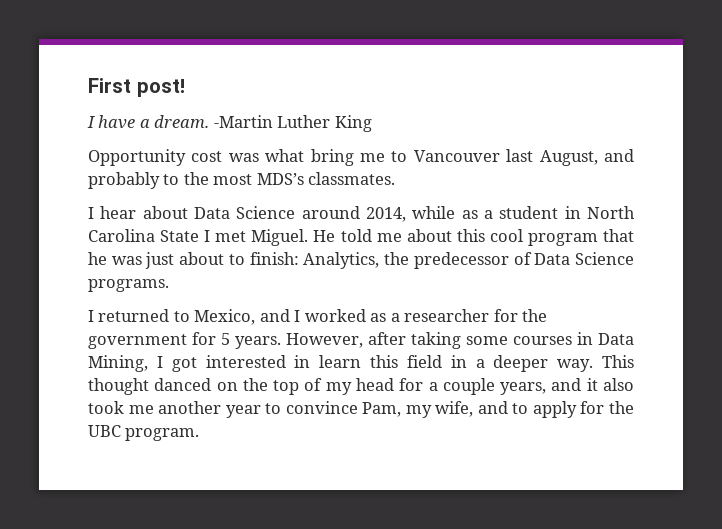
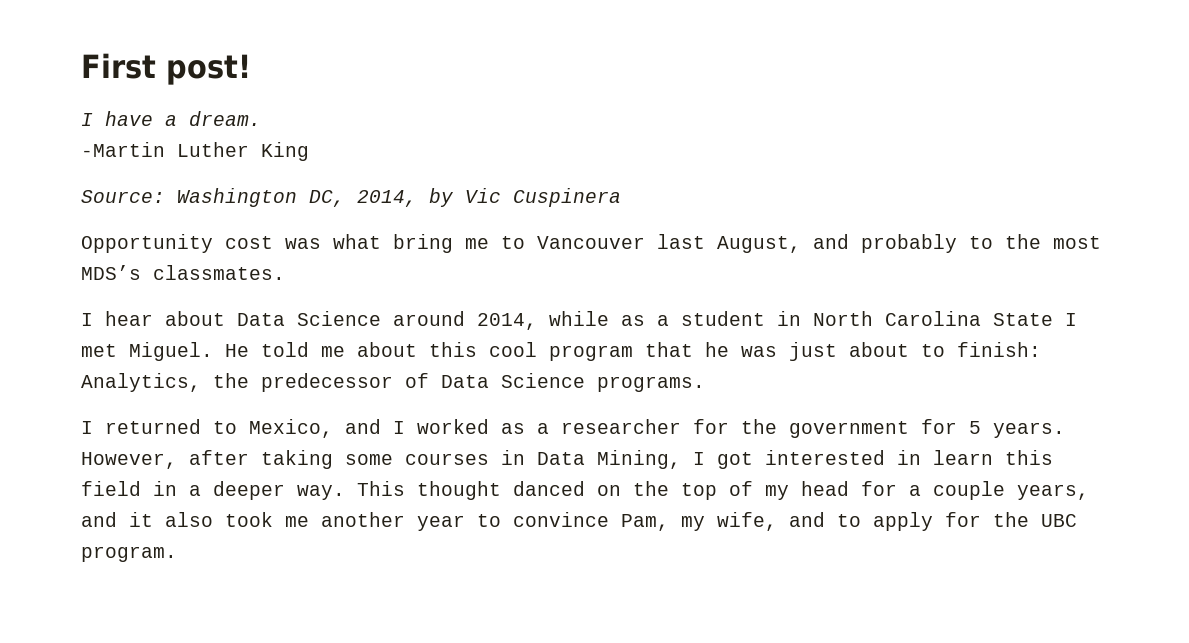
(210, 121) none -> (261, 118) //
(372, 123) none -> [81,188,621,207] // Source: Washington DC, 2014, by Vic Cuspinera

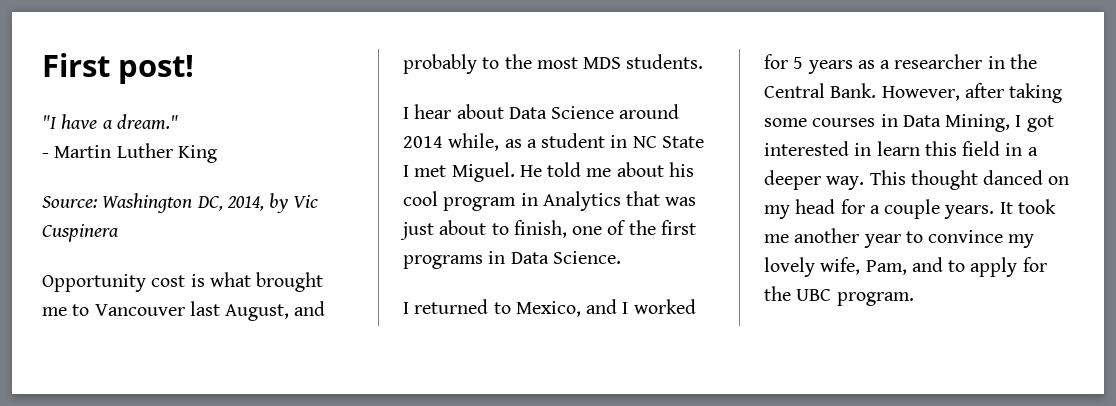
[81,113,93,126] I -> [42,115,57,129] "I
[189,111,261,126] [81,142,165,157] dream. // -Martin -> [116,114,178,130] [42,145,112,158] dream." // - Martin
[285,234,453,253] was what bring -> [190,272,324,292] is what brought
[81,265,285,280] MDS’s classmates. -> [583,54,704,69] MDS students.
[477,311,609,330] 2014, while -> [403,133,500,151] 2014 while,
[813,311,981,326] North Carolina -> [632,136,657,148] NC
[429,342,477,357] this -> [668,162,694,177] his
[645,342,729,357] that he -> [520,191,661,211] in Analytics that
[957,342,1041,357] [81,373,705,392] finish: Analytics, the predecessor of Data Science programs. -> [513,220,696,238] [403,251,621,269] finish, one of the first programs in Data Science.
[501,419,1065,438] as a researcher for the government for 5 years. -> [764,54,1037,74] [764,83,877,98] for 5 years as a researcher in the Central Bank.
[633,481,753,500] the top of -> (1070, 180) none
[1017,484,1089,500] [81,512,213,527] years, and it also -> [944,202,1013,219] years. It
[621,512,777,531] Pam, my wife, -> [1008,234,1035,248] [764,257,907,277] my lovely wife, Pam,

